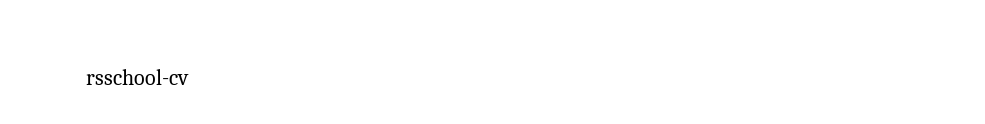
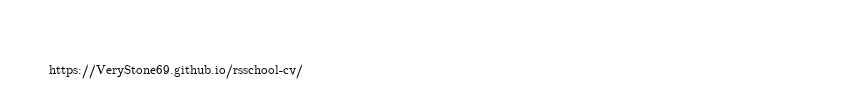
[86,69,189,85] rsschool-cv -> [49,64,303,80] https://VeryStone69.github.io/rsschool-cv/

